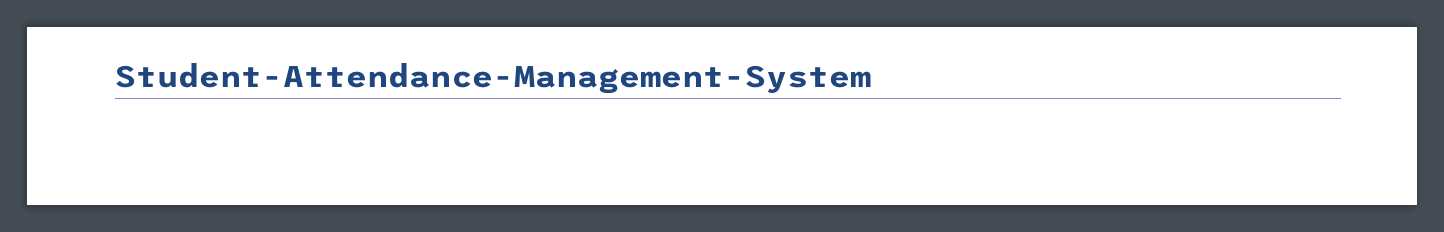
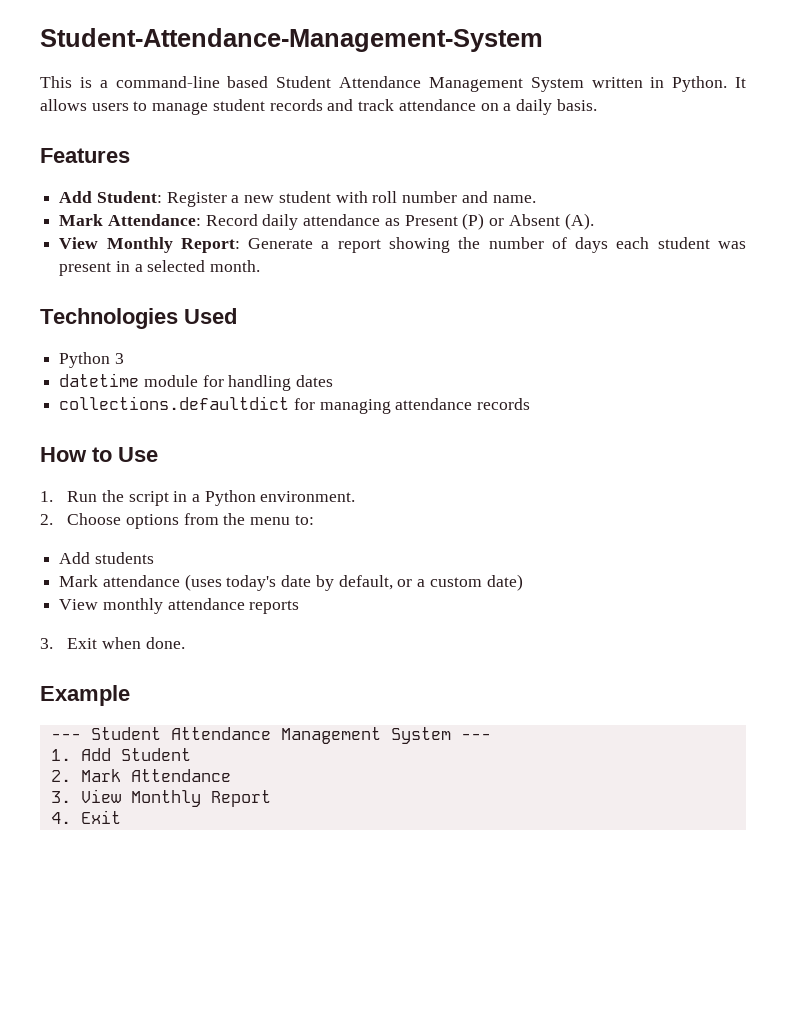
(871, 78) none -> [40,76,747,92] [40,99,597,115] [40,148,130,163] [59,191,536,207] [59,213,594,230] [59,237,747,253] [59,260,261,276] [40,308,237,329] [59,352,124,368] [59,373,334,391] [59,396,531,414] [40,447,158,462] [40,490,356,506] [40,513,314,529] [59,552,154,564] [59,574,523,591] [59,598,300,614] [40,637,185,649] [40,685,130,706] [50,727,491,744] [50,748,191,761] [50,769,231,782] [50,789,271,807] [50,810,121,824] // This is a command-line based Student Attendance Management System written in Python. It allows users to manage student records and track attendance on a daily basis. // Features // Add Student: Register a new student with roll number and name. // Mark Attendance: Record daily attendance as Present (P) or Absent (A). // View Monthly Report: Generate a report showing the number of days each student was present in a selected month. // Technologies Used // Python 3 // datetime module for handling dates // collections.defaultdict for managing attendance records // How to Use // 1. Run the script in a Python environment. // 2. Choose options from the menu to: // Add students // Mark attendance (uses today's date by default, or a custom date) // View monthly attendance reports // 3. Exit when done. // Example // --- Student Attendance Management System --- // 1. Add Student // 2. Mark Attendance // 3. View Monthly Report // 4. Exit

